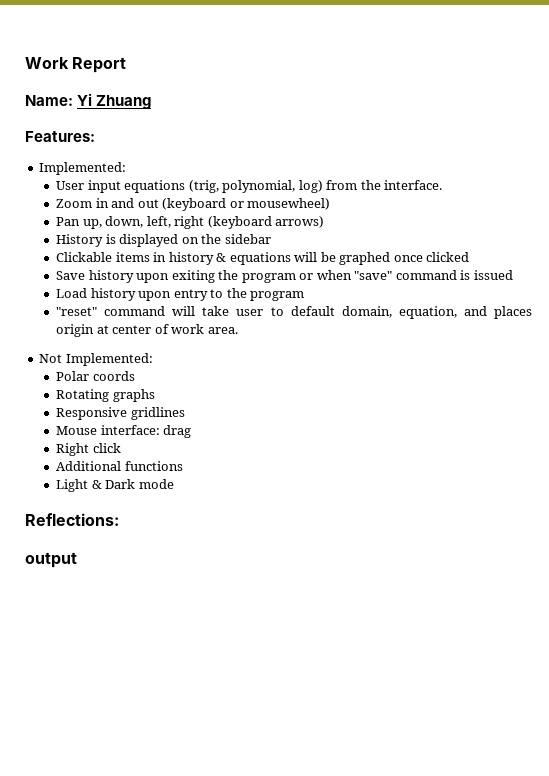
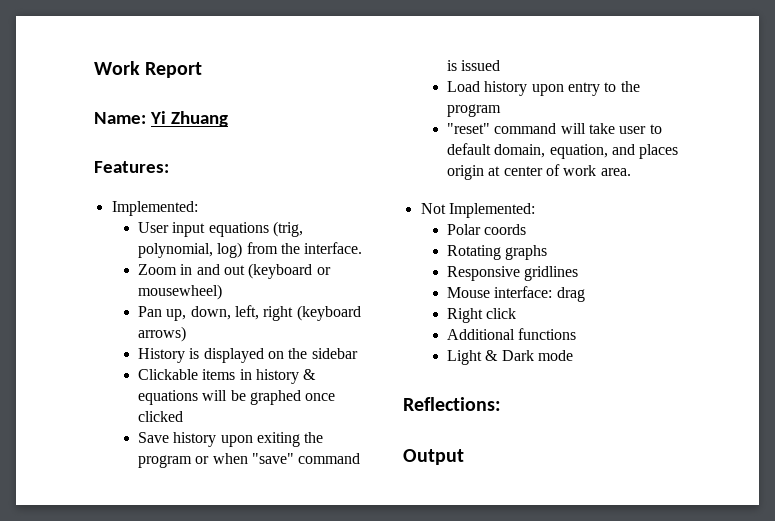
[25,552,77,568] output -> [403,449,464,465] Output

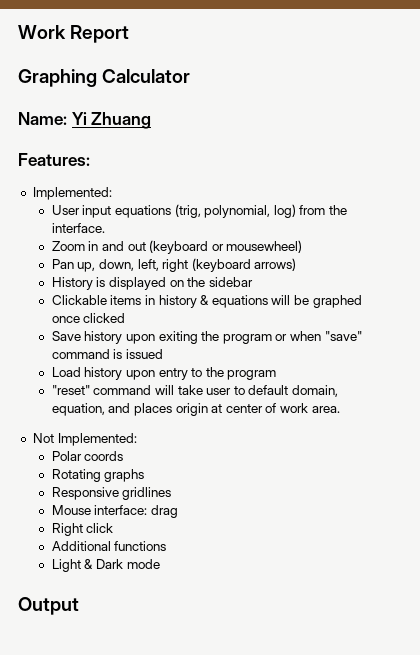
(203, 70) none -> [18,69,191,87] // Graphing Calculator
[403,397,501,411] // Reflections: -> (160, 564) none

